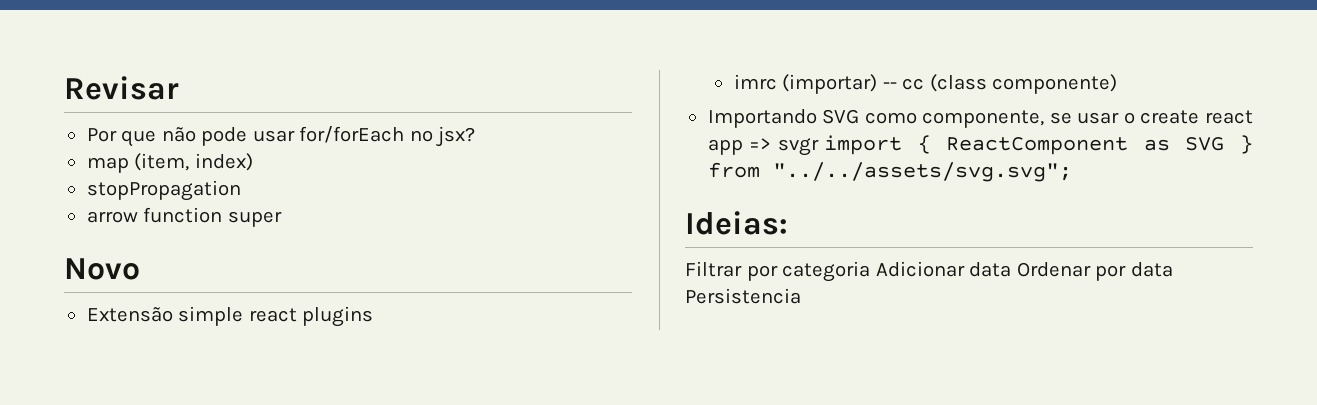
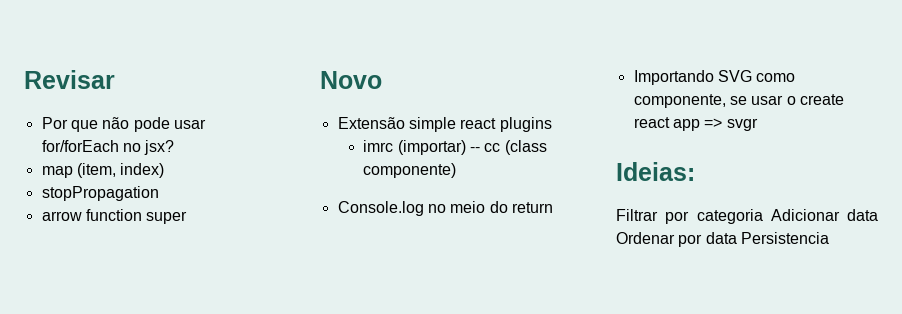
(1118, 84) none -> [337,201,553,216] // Console.log no meio do return
[824,135,1253,155] [707,162,1072,182] import { ReactComponent as SVG } from "../../assets/svg.svg"; -> (758, 124) none

